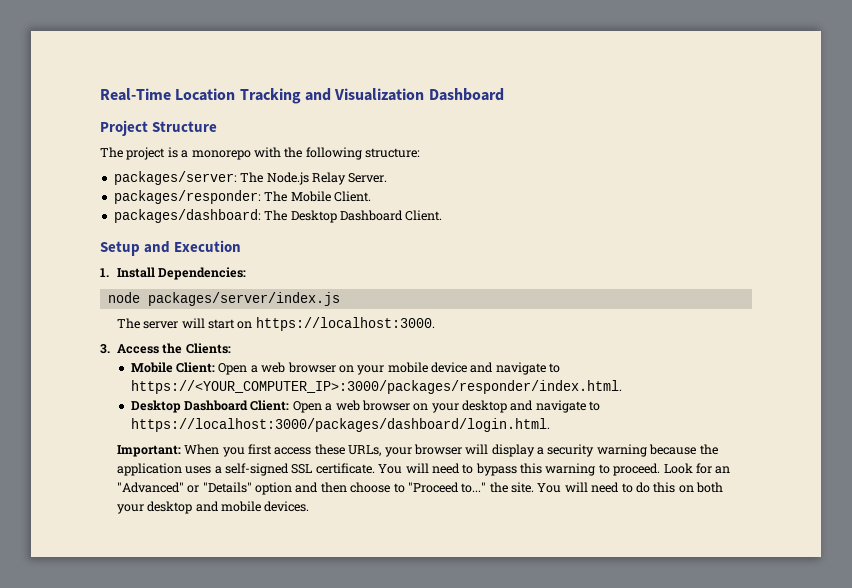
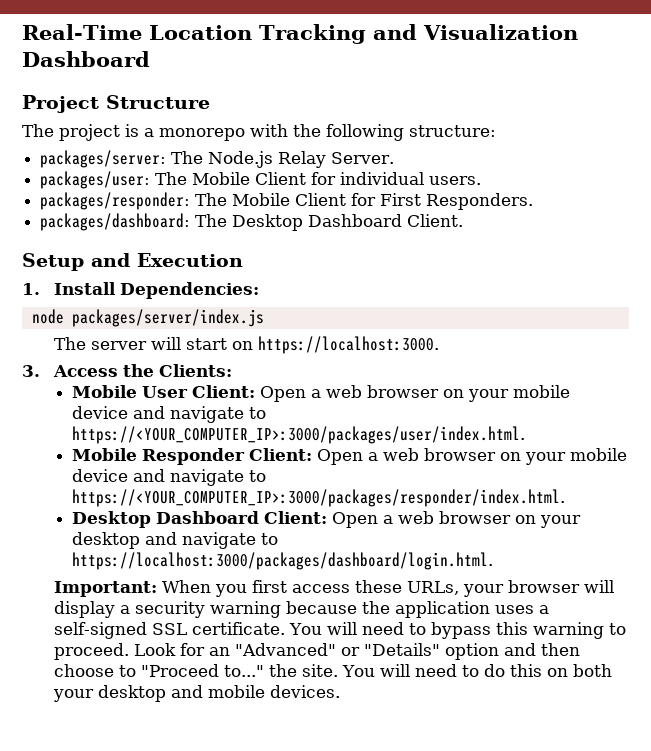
(388, 178) none -> [40,171,482,189] // packages/user: The Mobile Client for individual users.
[333,191,371,202] Client. -> [295,193,534,210] Client for First Responders.
(173, 367) none -> [142,385,571,402] [72,406,267,423] [72,426,526,444] [72,448,246,465] User Client: Open a web browser on your mobile device and navigate to https://<YOUR_COMPUTER_IP>:3000/packages/user/index.html. // Mobile Responder

